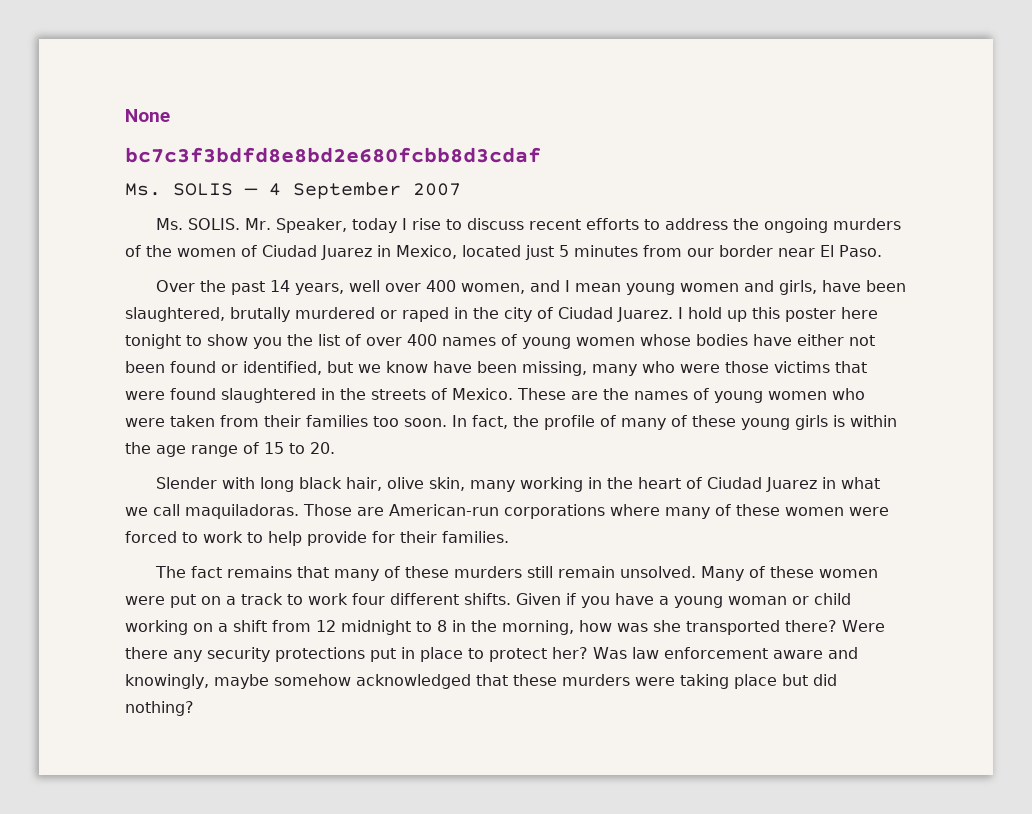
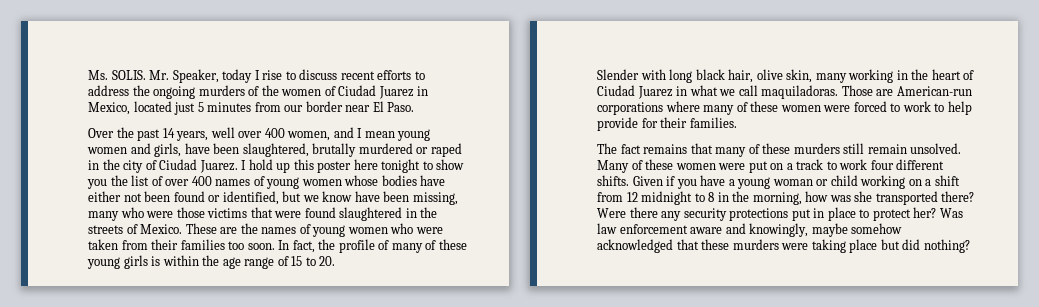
[125,109,170,122] [125,147,541,163] [125,182,461,199] None // bc7c3f3bdfd8e8bd2e680fcbb8d3cdaf // Ms. SOLIS — 4 September 2007 // -> (88, 75) none

